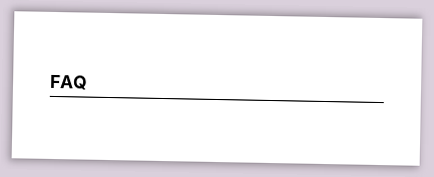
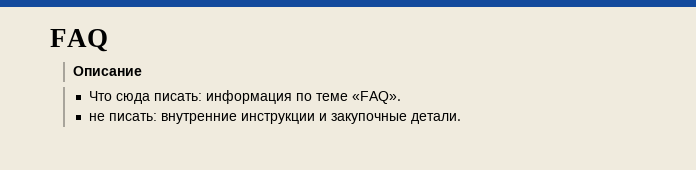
(88, 82) none -> [73,66,143,76] [88,90,401,104] [88,113,461,124] // Описание // Что сюда писать: информация по теме «FAQ». // не писать: внутренние инструкции и закупочные детали.

